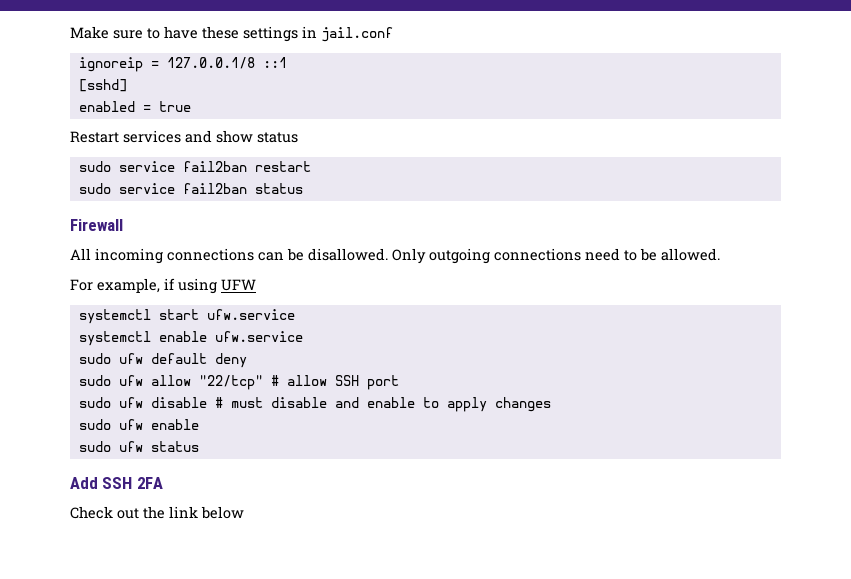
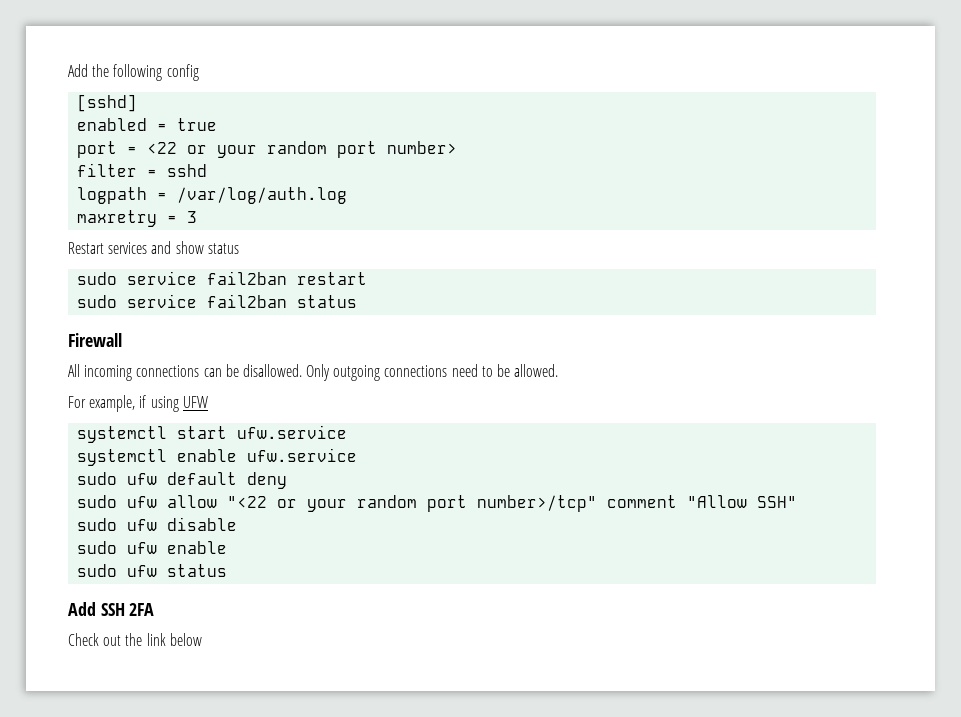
[70,26,393,42] [78,57,287,72] [78,79,127,92] [78,101,191,112] Make sure to have these settings in jail.conf // ignoreip = 127.0.0.1/8 ::1 // [sshd] // enabled = true -> [68,64,199,81] [77,94,138,112] [77,118,218,131] [77,141,458,158] [77,163,208,177] [77,187,348,204] [77,210,198,227] Add the following config // [sshd] // enabled = true // port = <22 or your random port number> // filter = sshd // logpath = /var/log/auth.log // maxretry = 3
[198,375,399,390] [78,397,551,412] "22/tcp" # allow SSH port // sudo ufw disable # must disable and enable to apply changes -> [227,495,798,512] [77,517,238,531] "<22 or your random port number>/tcp" comment "Allow SSH" // sudo ufw disable

